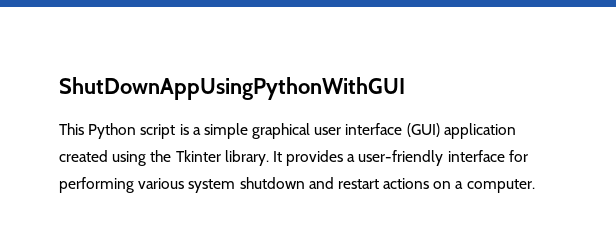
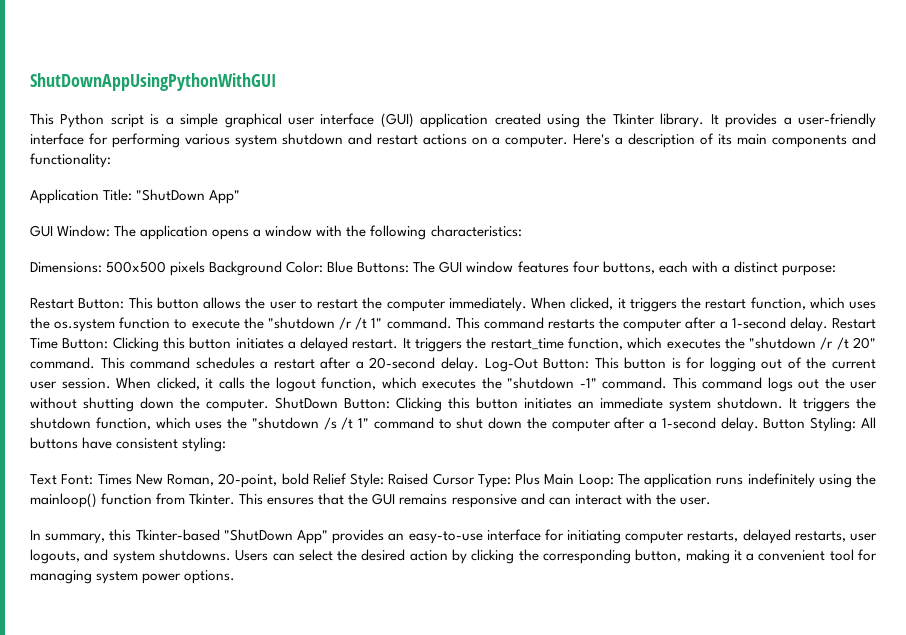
(535, 186) none -> [573,133,876,148] [30,153,111,168] [30,189,241,204] [30,225,522,240] [30,261,836,276] [30,297,876,312] [30,317,876,332] [30,337,876,352] [30,357,876,372] [30,377,877,392] [30,397,876,412] [30,417,877,432] [30,437,227,452] [30,473,876,488] [30,493,711,508] [30,529,877,544] [30,549,877,564] [30,570,236,584] Here's a description of its main components and functionality: // Application Title: "ShutDown App" // GUI Window: The application opens a window with the following characteristics: // Dimensions: 500x500 pixels Background Color: Blue Buttons: The GUI window features four buttons, each with a distinct purpose: // Restart Button: This button allows the user to restart the computer immediately. When clicked, it triggers the restart function, which uses the os.system function to execute the "shutdown /r /t 1" command. This command restarts the computer after a 1-second delay. Restart Time Button: Clicking this button initiates a delayed restart. It triggers the restart_time function, which executes the "shutdown /r /t 20" command. This command schedules a restart after a 20-second delay. Log-Out Button: This button is for logging out of the current user session. When clicked, it calls the logout function, which executes the "shutdown -1" command. This command logs out the user without shutting down the computer. ShutDown Button: Clicking this button initiates an immediate system shutdown. It triggers the shutdown function, which uses the "shutdown /s /t 1" command to shut down the computer after a 1-second delay. Button Styling: All buttons have consistent styling: // Text Font: Times New Roman, 20-point, bold Relief Style: Raised Cursor Type: Plus Main Loop: The application runs indefinitely using the mainloop() function from Tkinter. This ensures that the GUI remains responsive and can interact with the user. // In summary, this Tkinter-based "ShutDown App" provides an easy-to-use interface for initiating computer restarts, delayed restarts, user logouts, and system shutdowns. Users can select the desired action by clicking the corresponding button, making it a convenient tool for managing system power options.

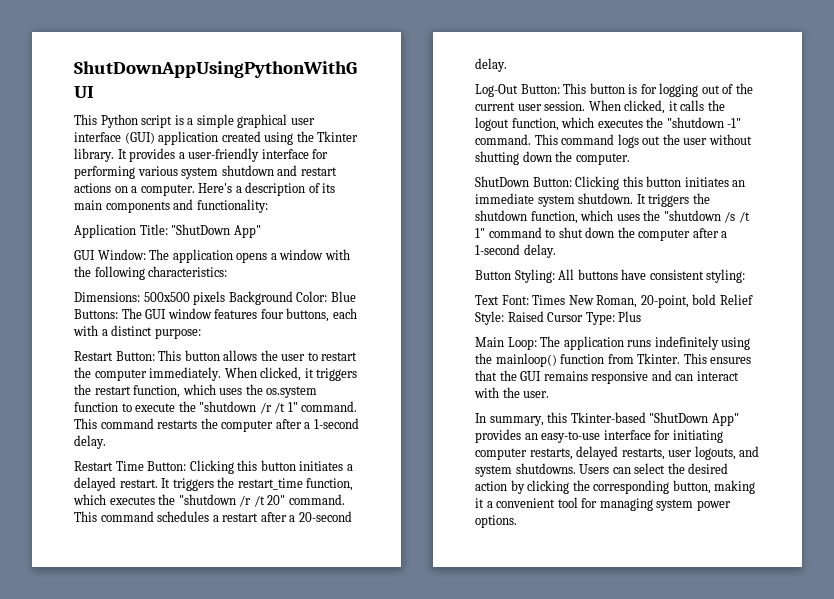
(828, 324) none -> (106, 442) //
(479, 364) none -> (507, 65) //
(269, 405) none -> (630, 159) //
(759, 424) none -> (556, 251) //
(540, 479) none -> (642, 316) //

